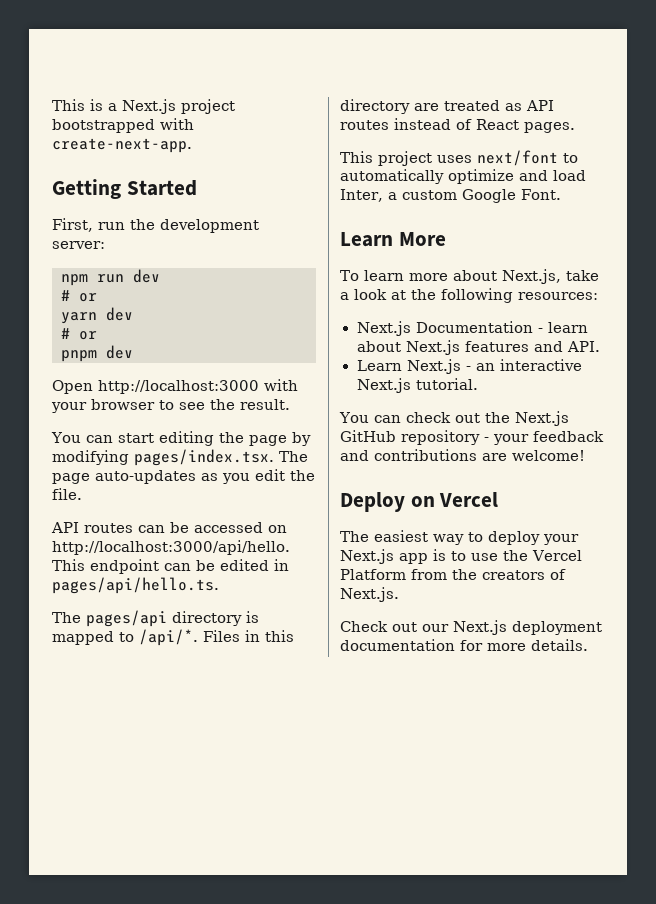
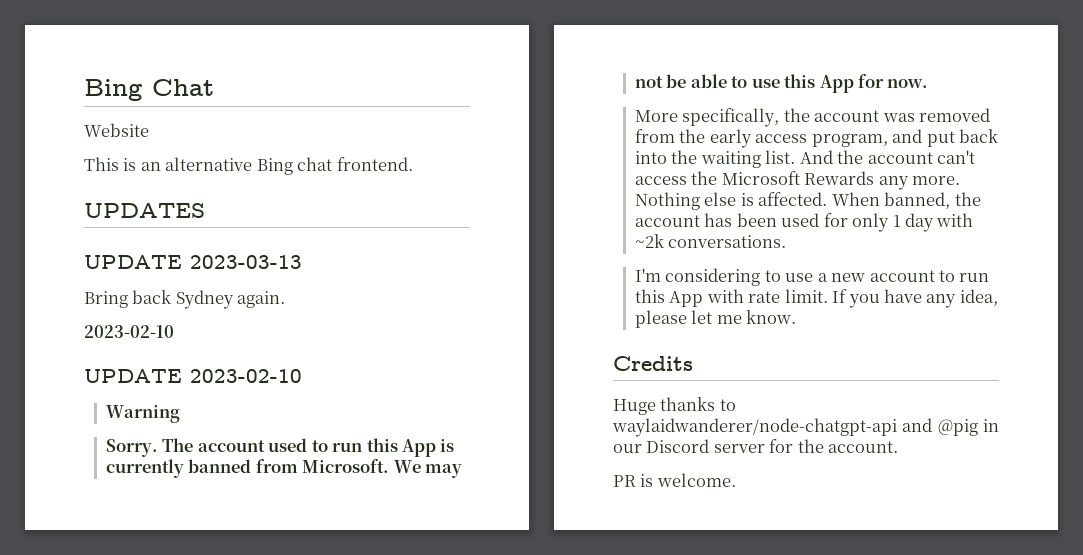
[52,99,235,114] [52,118,194,133] [52,138,192,153] [52,179,197,199] [52,218,259,233] [52,241,105,249] [61,269,160,286] [61,290,97,302] [61,307,133,324] [61,328,97,340] [61,345,133,362] [52,379,298,394] [51,399,290,413] [51,431,311,446] [52,449,308,466] [52,469,315,484] [52,488,82,500] [51,522,287,533] [52,540,290,555] [52,559,289,574] [52,577,219,594] [52,610,259,627] [52,629,294,646] [340,99,554,114] [340,118,575,133] [340,150,578,166] [340,169,586,184] [340,189,561,203] [340,232,446,247] [340,269,599,284] [340,288,598,303] [356,321,588,336] [356,340,600,355] [356,359,582,374] [356,378,478,393] [339,411,569,426] [340,430,604,445] [340,449,585,461] [340,492,499,512] [340,530,579,545] [340,549,582,564] [340,569,566,580] [340,587,399,602] [340,620,602,635] [340,639,588,651] This is a Next.js project bootstrapped with create-next-app. // Getting Started // First, run the development server: // npm run dev // # or // yarn dev // # or // pnpm dev // Open http://localhost:3000 with your browser to see the result. // You can start editing the page by modifying pages/index.tsx. The page auto-updates as you edit the file. // API routes can be accessed on http://localhost:3000/api/hello. This endpoint can be edited in pages/api/hello.ts. // The pages/api directory is mapped to /api/*. Files in this directory are treated as API routes instead of React pages. // This project uses next/font to automatically optimize and load Inter, a custom Google Font. // Learn More // To learn more about Next.js, take a look at the following resources: // Next.js Documentation - learn about Next.js features and API. // Learn Next.js - an interactive Next.js tutorial. // You can check out the Next.js GitHub repository - your feedback and contributions are welcome! // Deploy on Vercel // The easiest way to deploy your Next.js app is to use the Vercel Platform from the creators of Next.js. // Check out our Next.js deployment documentation for more details. -> [84,79,214,101] [84,123,149,137] [84,157,413,175] [84,203,205,218] [84,255,302,269] [84,290,286,309] [84,325,174,338] [84,369,302,383] [105,405,180,423] [105,438,455,457] [105,459,463,478] [634,74,929,93] [634,108,991,127] [634,129,998,148] [634,150,975,168] [634,171,961,190] [634,192,981,210] [634,213,974,232] [634,234,787,248] [634,268,990,286] [634,289,998,308] [634,310,797,328] [613,356,693,371] [613,397,736,415] [612,418,999,437] [613,439,899,453] [613,473,736,487] Bing Chat // Website // This is an alternative Bing chat frontend. // UPDATES // UPDATE 2023-03-13 // Bring back Sydney again. // 2023-02-10 // UPDATE 2023-02-10 // Warning // Sorry. The account used to run this App is currently banned from Microsoft. We may not be able to use this App for now. // More specifically, the account was removed from the early access program, and put back into the waiting list. And the account can't access the Microsoft Rewards any more. Nothing else is affected. When banned, the account has been used for only 1 day with ~2k conversations. // I'm considering to use a new account to run this App with rate limit. If you have any idea, please let me know. // Credits // Huge thanks to waylaidwanderer/node-chatgpt-api and @pig in our Discord server for the account. // PR is welcome.

